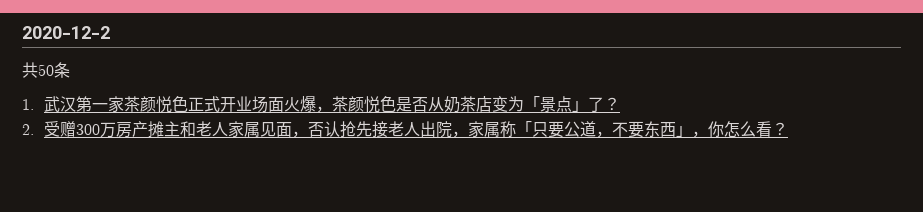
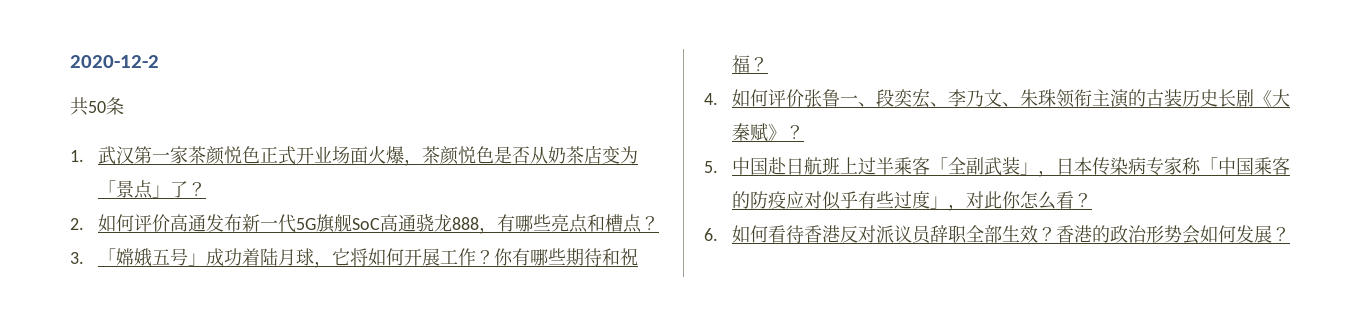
[44,121,773,138] 受赠300万房产摊主和老人家属见面，否认抢先接老人出院，家属称「只要公道，不要东西」，你怎么看 -> [97,213,659,234] [70,248,638,268] [731,55,768,73] [704,89,1290,108] [731,123,804,142] [704,157,1290,177] [731,191,1092,211] [704,225,1272,244] 如何评价高通发布新一代5G旗舰SoC高通骁龙888，有哪些亮点和槽点？ // 3.「嫦娥五号」成功着陆月球，它将如何开展工作？你有哪些期待和祝福？ // 4.如何评价张鲁一、段奕宏、李乃文、朱珠领衔主演的古装历史长剧《大秦赋》？ // 5.中国赴日航班上过半乘客「全副武装」，日本传染病专家称「中国乘客的防疫应对似乎有些过度」，对此你怎么看？ // 6.如何看待香港反对派议员辞职全部生效？香港的政治形势会如何发展

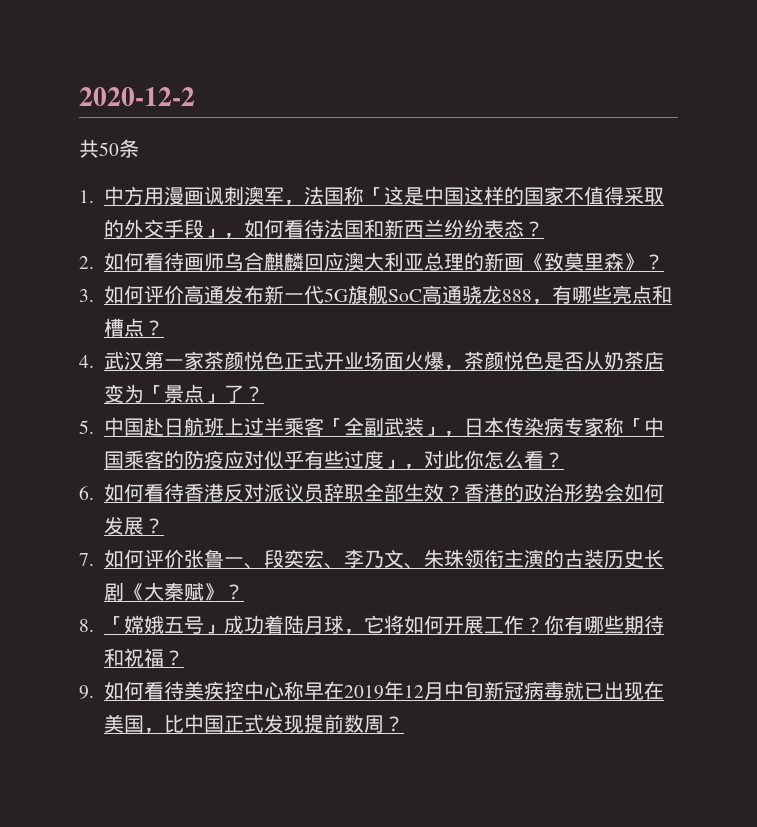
(84, 156) none -> [103,186,664,206] [103,219,544,239] [79,252,664,271] [79,285,672,305] [103,318,164,337] [79,355,94,368] 中方用漫画讽刺澳军，法国称「这是中国这样的国家不值得采取的外交手段」，如何看待法国和新西兰纷纷表态？ // 2.如何看待画师乌合麒麟回应澳大利亚总理的新画《致莫里森》？ // 3.如何评价高通发布新一代5G旗舰SoC高通骁龙888，有哪些亮点和槽点？ // 4.
[70,213,659,234] [70,248,638,268] [731,55,768,73] [704,89,1290,108] [731,123,804,142] // 2.如何评价高通发布新一代5G旗舰SoC高通骁龙888，有哪些亮点和槽点？ // 3.「嫦娥五号」成功着陆月球，它将如何开展工作？你有哪些期待和祝福？ // 4.如何评价张鲁一、段奕宏、李乃文、朱珠领衔主演的古装历史长剧《大秦赋》？ -> (264, 394) none
(1290, 234) none -> [79,549,664,569] [103,582,244,601] [79,615,664,635] [103,648,184,667] [79,681,664,701] [103,714,404,734] // 7.如何评价张鲁一、段奕宏、李乃文、朱珠领衔主演的古装历史长剧《大秦赋》？ // 8.「嫦娥五号」成功着陆月球，它将如何开展工作？你有哪些期待和祝福？ // 9.如何看待美疾控中心称早在2019年12月中旬新冠病毒就已出现在美国，比中国正式发现提前数周？

